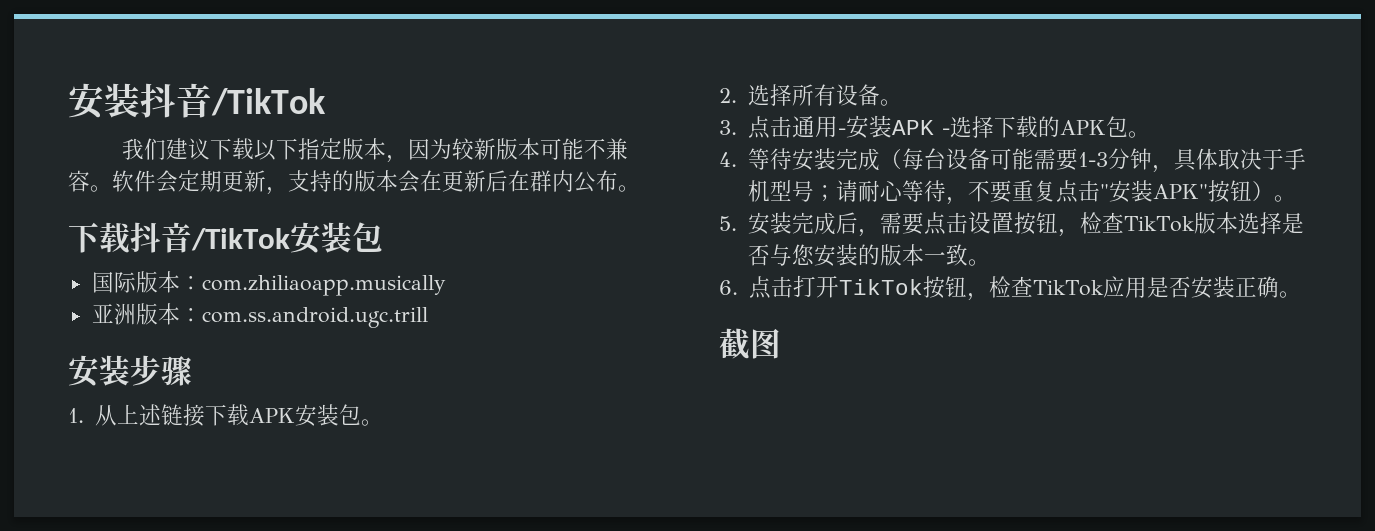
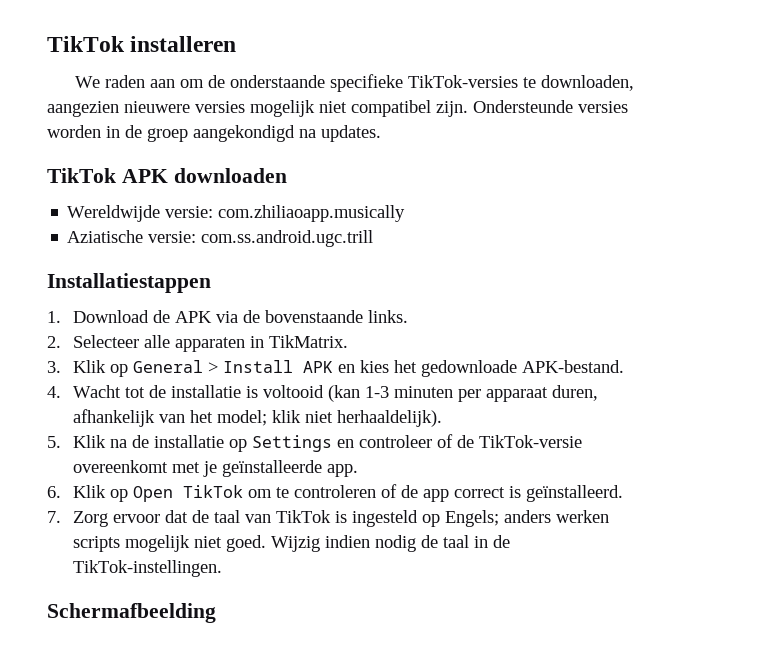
[68,83,326,119] [122,138,629,163] [68,170,640,195] [68,222,383,254] [91,271,202,293] 安装抖音/TikTok // 我们建议下载以下指定版本，因为较新版本可能不兼容。软件会定期更新，支持的版本会在更新后在群内公布。 // 下载抖音/TikTok安装包 // 国际版本： -> [47,36,237,52] [74,74,634,92] [47,100,628,117] [47,125,381,142] [47,168,287,183] [67,205,214,222] TikTok installeren // We raden aan om de onderstaande specifieke TikTok-versies te downloaden, aangezien nieuwere versies mogelijk niet compatibel zijn. Ondersteunde versies worden in de groep aangekondigd na updates. // TikTok APK downloaden // Wereldwijde versie:
[91,303,202,325] 亚洲版本： -> [67,230,197,243] Aziatische versie:
[68,355,192,387] 安装步骤 -> [47,273,211,293] Installatiestappen
[94,404,383,427] [719,84,902,106] [719,115,1150,139] [719,148,1306,173] [747,180,1296,205] [719,211,1304,237] [747,244,990,267] [719,275,1301,301] [719,328,781,360] 从上述链接下载APK安装包。 // 2.选择所有设备。 // 3.点击通用-安装APK -选择下载的APK包。 // 4.等待安装完成（每台设备可能需要1-3分钟，具体取决于手机型号；请耐心等待，不要重复点击"安装APK"按钮）。 // 5.安装完成后，需要点击设置按钮，检查TikTok版本选择是否与您安装的版本一致。 // 6.点击打开TikTok按钮，检查TikTok应用是否安装正确。 // 截图 -> [72,310,408,323] [47,335,348,352] [47,360,624,377] [47,385,598,402] [72,409,442,427] [47,434,582,452] [72,460,358,477] [47,484,623,502] [47,510,609,527] [72,535,510,552] [72,560,222,577] [47,603,216,623] Download de APK via de bovenstaande links. // 2. Selecteer alle apparaten in TikMatrix. // 3. Klik op General > Install APK en kies het gedownloade APK-bestand. // 4. Wacht tot de installatie is voltooid (kan 1-3 minuten per apparaat duren, afhankelijk van het model; klik niet herhaaldelijk). // 5. Klik na de installatie op Settings en controleer of de TikTok-versie overeenkomt met je geïnstalleerde app. // 6. Klik op Open TikTok om te controleren of de app correct is geïnstalleerd. // 7. Zorg ervoor dat de taal van TikTok is ingesteld op Engels; anders werken scripts mogelijk niet goed. Wijzig indien nodig de taal in de TikTok-instellingen. // Schermafbeelding

